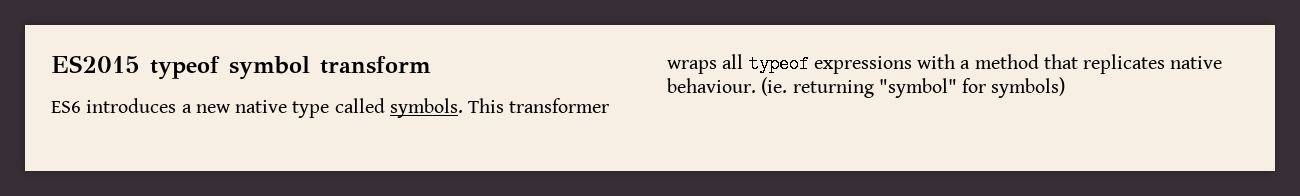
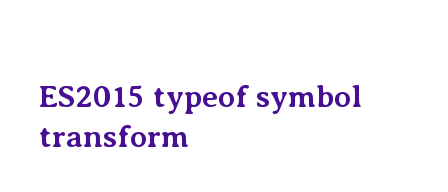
[51,98,610,118] [667,54,1223,74] [667,77,1066,98] // ES6 introduces a new native type called symbols. This transformer wraps all typeof expressions with a method that replicates native behaviour. (ie. returning "symbol" for symbols) -> (189, 136) none

